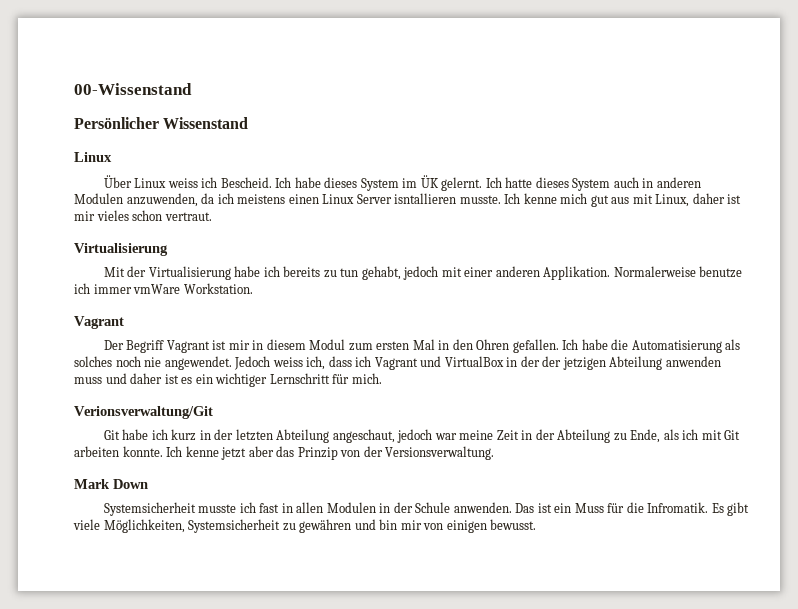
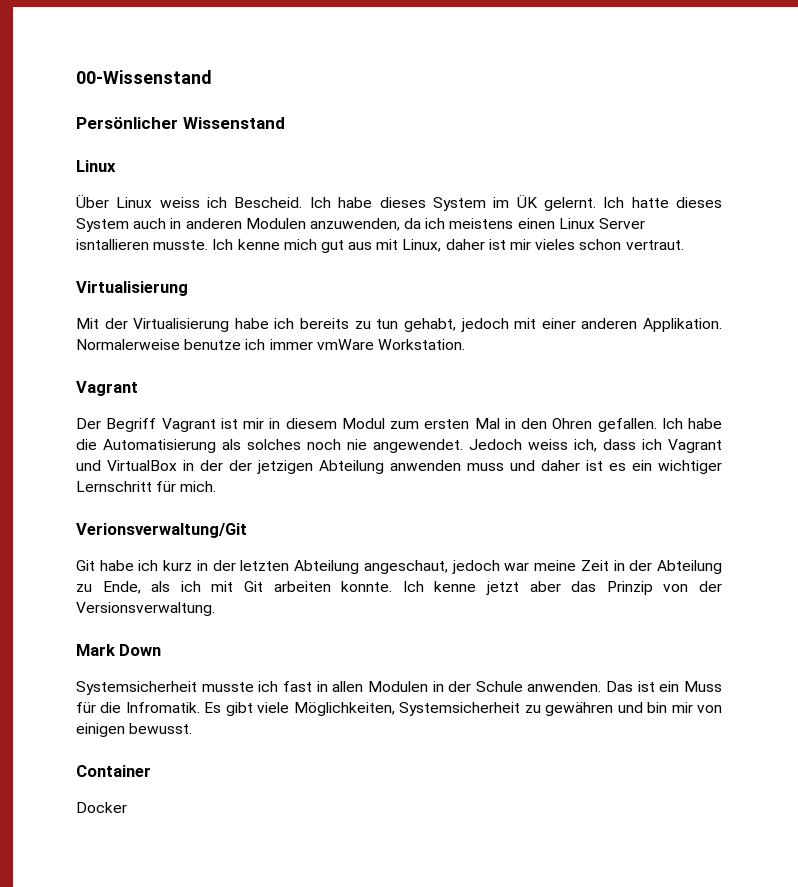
(537, 524) none -> [76,765,151,777] [76,802,127,813] // Container // Docker

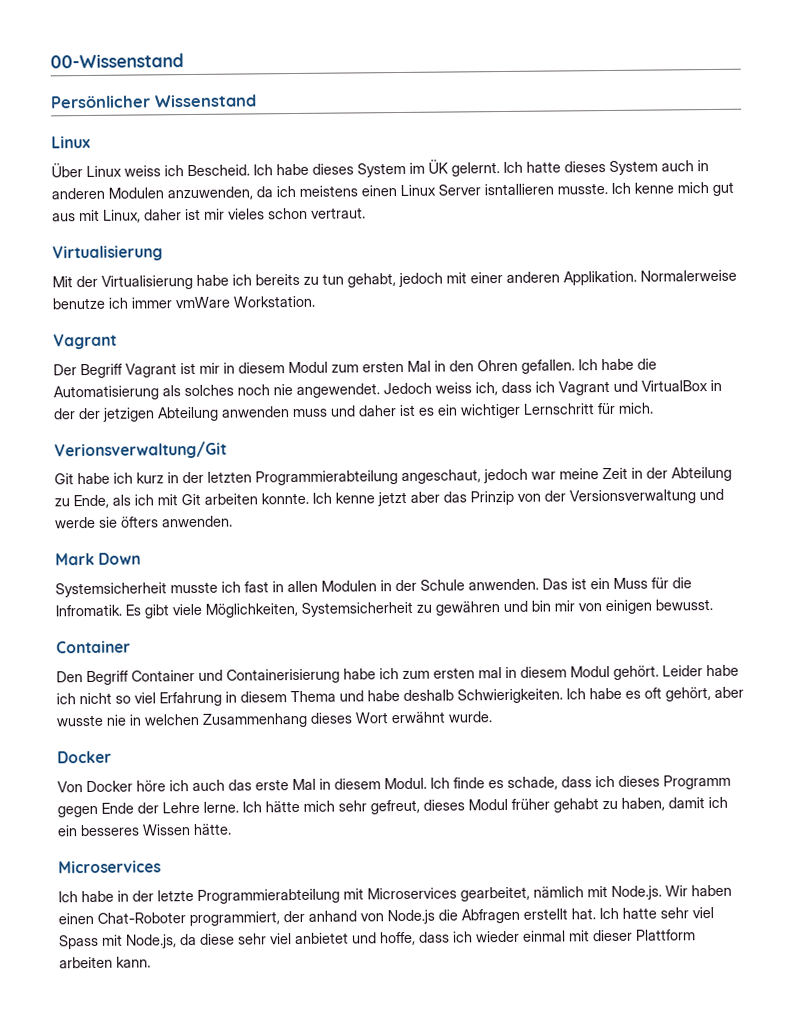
[294,560,360,574] Abteilung -> [255,470,398,486] Programmierabteilung
[76,602,215,616] Versionsverwaltung. -> [569,488,724,505] [54,515,233,529] Versionsverwaltung und werde sie öfters anwenden.
[76,802,127,813] Docker -> [56,664,739,686] [56,686,744,707] [56,711,492,728] [57,750,112,764] [57,774,731,793] [57,796,728,818] [57,823,232,837] [58,860,161,874] [58,884,732,904] [58,907,714,927] [59,929,696,950] [59,956,151,969] Den Begriff Container und Containerisierung habe ich zum ersten mal in diesem Modul gehört. Leider habe ich nicht so viel Erfahrung in diesem Thema und habe deshalb Schwierigkeiten. Ich habe es oft gehört, aber wusste nie in welchen Zusammenhang dieses Wort erwähnt wurde. // Docker // Von Docker höre ich auch das erste Mal in diesem Modul. Ich finde es schade, dass ich dieses Programm gegen Ende der Lehre lerne. Ich hätte mich sehr gefreut, dieses Modul früher gehabt zu haben, damit ich ein besseres Wissen hätte. // Microservices // Ich habe in der letzte Programmierabteilung mit Microservices gearbeitet, nämlich mit Node.js. Wir haben einen Chat-Roboter programmiert, der anhand von Node.js die Abfragen erstellt hat. Ich hatte sehr viel Spass mit Node.js, da diese sehr viel anbietet und hoffe, dass ich wieder einmal mit dieser Plattform arbeiten kann.

